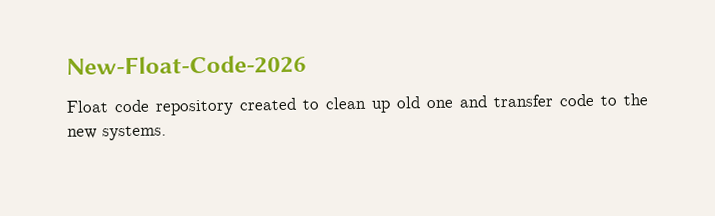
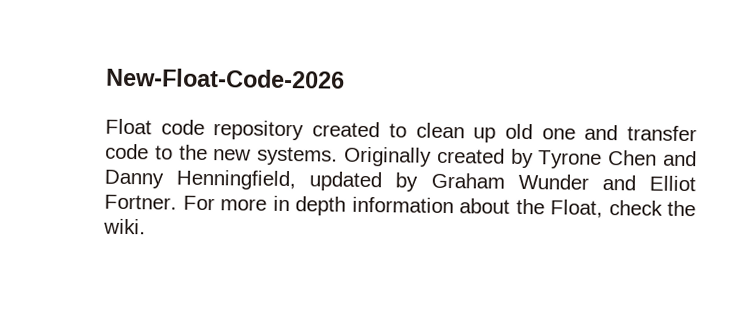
(167, 133) none -> [344,146,697,169] [104,169,696,192] [104,194,696,218] [103,218,146,235] Originally created by Tyrone Chen and Danny Henningfield, updated by Graham Wunder and Elliot Fortner. For more in depth information about the Float, check the wiki.

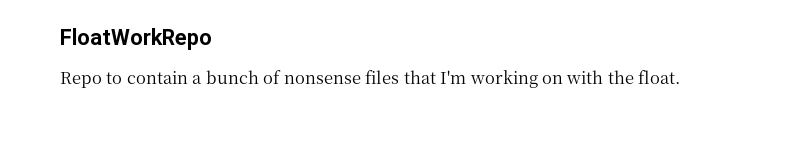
[106,67,345,89] [105,118,697,143] [105,143,697,169] [104,169,696,192] [104,194,696,218] [103,218,146,235] New-Float-Code-2026 // Float code repository created to clean up old one and transfer code to the new systems. Originally created by Tyrone Chen and Danny Henningfield, updated by Graham Wunder and Elliot Fortner. For more in depth information about the Float, check the wiki. -> [60,28,212,50] [60,70,681,88] FloatWorkRepo // Repo to contain a bunch of nonsense files that I'm working on with the float.

